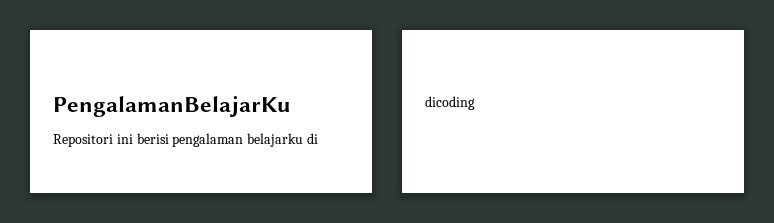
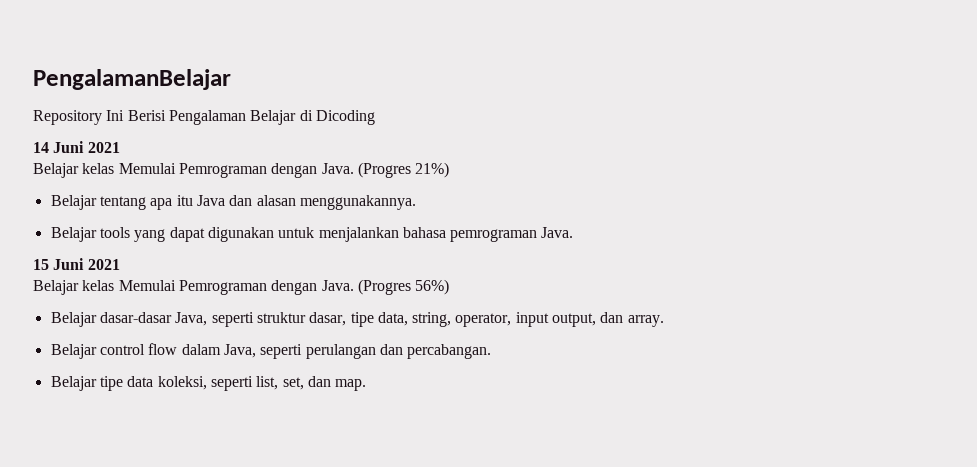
[53,96,291,117] [53,133,318,147] [425,96,475,110] PengalamanBelajarKu // Repositori ini berisi pengalaman belajarku di dicoding -> [33,69,231,90] [33,110,375,125] [33,141,120,153] [33,162,450,178] [50,195,416,210] [50,227,574,242] [33,258,120,270] [33,279,450,295] [50,312,664,327] [50,343,492,359] [50,376,367,391] PengalamanBelajar // Repository Ini Berisi Pengalaman Belajar di Dicoding // 14 Juni 2021 // Belajar kelas Memulai Pemrograman dengan Java. (Progres 21%) // Belajar tentang apa itu Java dan alasan menggunakannya. // Belajar tools yang dapat digunakan untuk menjalankan bahasa pemrograman Java. // 15 Juni 2021 // Belajar kelas Memulai Pemrograman dengan Java. (Progres 56%) // Belajar dasar-dasar Java, seperti struktur dasar, tipe data, string, operator, input output, dan array. // Belajar control flow dalam Java, seperti perulangan dan percabangan. // Belajar tipe data koleksi, seperti list, set, dan map.

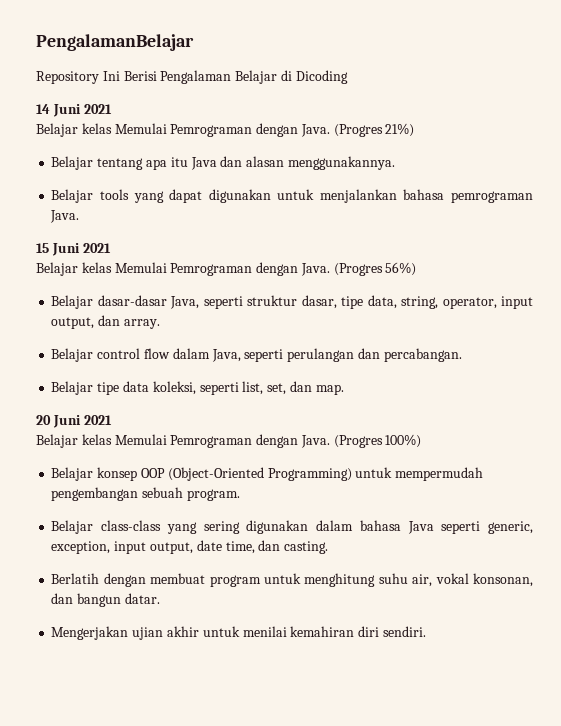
(367, 385) none -> [36,415,112,428] [36,434,422,448] [51,467,484,481] [51,487,240,501] [51,520,534,534] [51,540,329,554] [51,573,533,587] [51,593,160,607] [51,626,426,640] // 20 Juni 2021 // Belajar kelas Memulai Pemrograman dengan Java. (Progres 100%) // Belajar konsep OOP (Object-Oriented Programming) untuk mempermudah pengembangan sebuah program. // Belajar class-class yang sering digunakan dalam bahasa Java seperti generic, exception, input output, date time, dan casting. // Berlatih dengan membuat program untuk menghitung suhu air, vokal konsonan, dan bangun datar. // Mengerjakan ujian akhir untuk menilai kemahiran diri sendiri.

